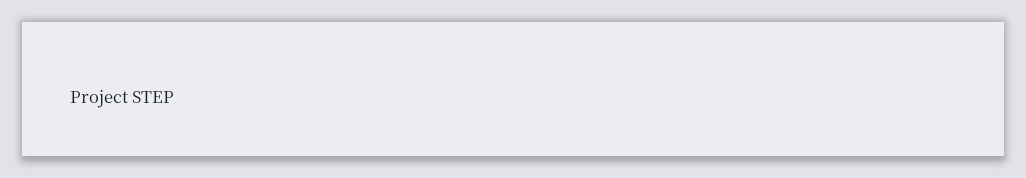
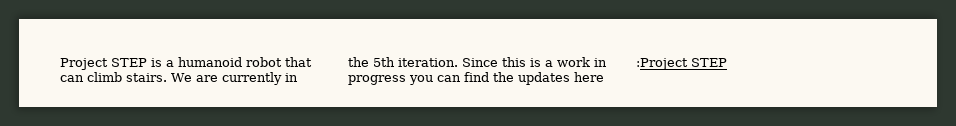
(175, 97) none -> [151,57,312,67] [60,72,298,85] [348,57,607,67] [348,72,604,85] [636,58,727,70] is a humanoid robot that can climb stairs. We are currently in the 5th iteration. Since this is a work in progress you can find the updates here :Project STEP

